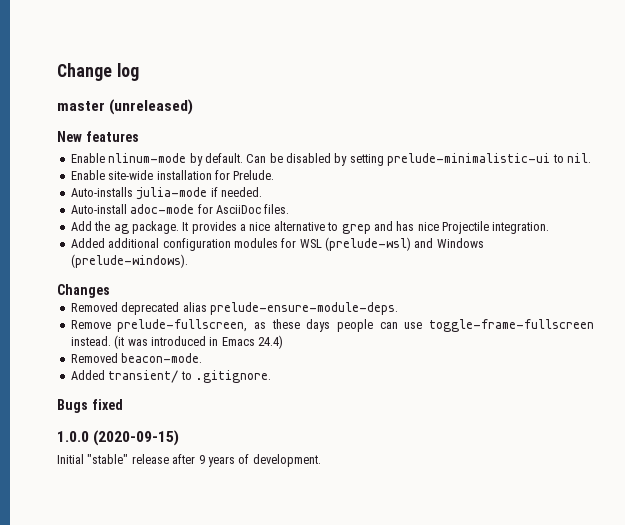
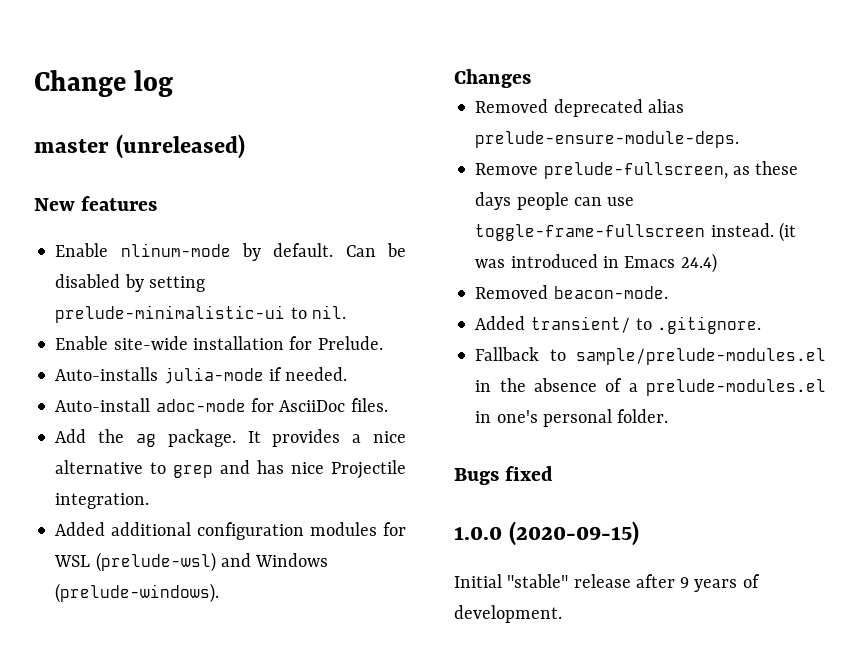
(271, 376) none -> [475,347,826,365] [475,378,826,396] [475,409,669,427] // Fallback to sample/prelude-modules.el in the absence of a prelude-modules.el in one's personal folder.

